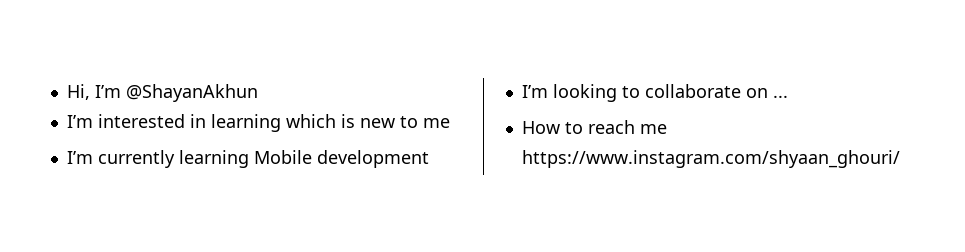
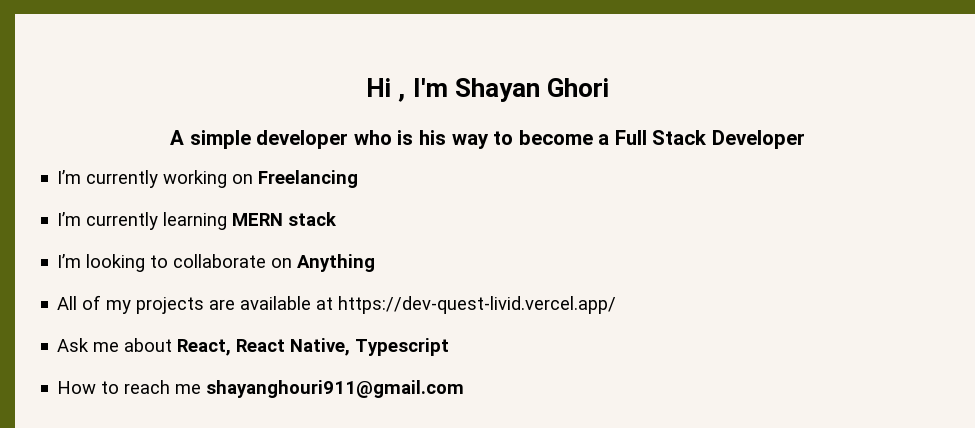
[66,84,258,102] [66,114,450,132] Hi, I’m @ShayanAkhun // I’m interested in learning which is new to me -> [366,78,609,102] [170,130,805,149] [57,170,359,188] Hi , I'm Shayan Ghori // A simple developer who is his way to become a Full Stack Developer // I’m currently working on Freelancing
[253,150,429,168] Mobile development -> [232,212,338,226] MERN stack
[772,95,788,98] ... -> [297,254,376,272] [57,295,617,314] [57,338,450,356] Anything // All of my projects are available at https://dev-quest-livid.vercel.app/ // Ask me about React, React Native, Typescript
[521,150,900,168] https://www.instagram.com/shyaan_ghouri/ -> [206,380,465,398] shayanghouri911@gmail.com

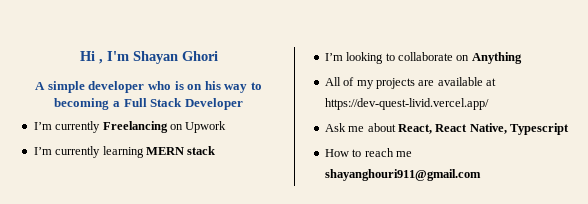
(414, 137) none -> [187,84,203,90] on
[518,130,593,145] become -> [54,98,110,110] becoming
[163,170,359,188] working on Freelancing -> [102,121,227,133] Freelancing on Upwork

